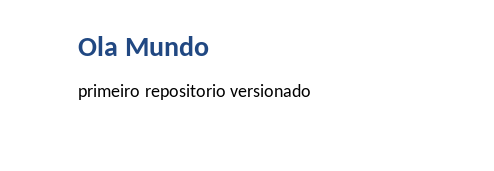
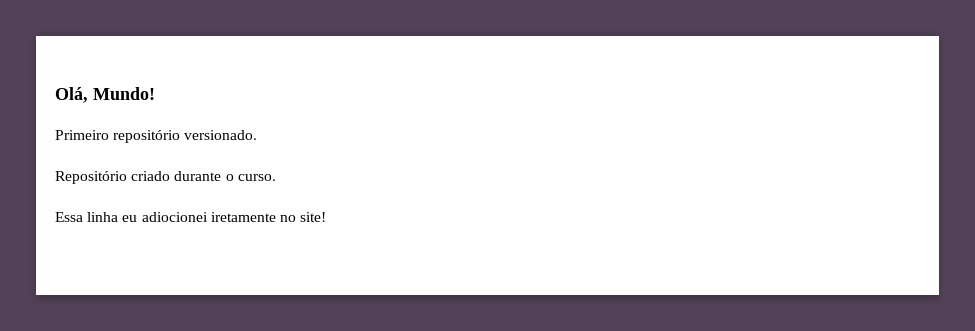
[78,36,210,56] [78,84,312,100] Ola Mundo // primeiro repositorio versionado -> [55,87,155,103] [55,130,258,143] [55,171,276,184] [55,212,327,222] Olá, Mundo! // Primeiro repositório versionado. // Repositório criado durante o curso. // Essa linha eu adiocionei iretamente no site!

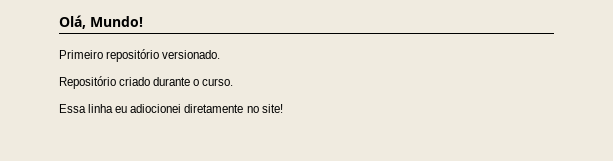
[210,212,276,222] iretamente -> [184,104,244,113] diretamente

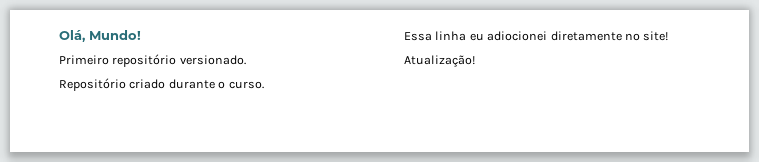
(283, 108) none -> [404,55,475,67] // Atualização!

